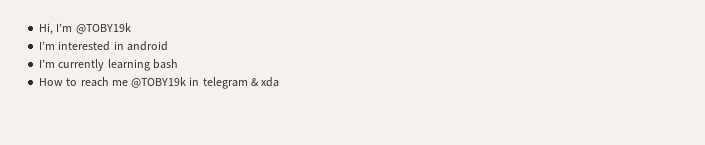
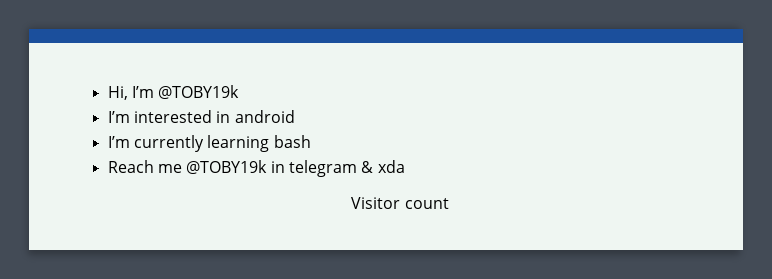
[39,77,109,87] How to reach -> [107,160,154,173] Reach
(280, 82) none -> [351,197,449,209] // Visitor count

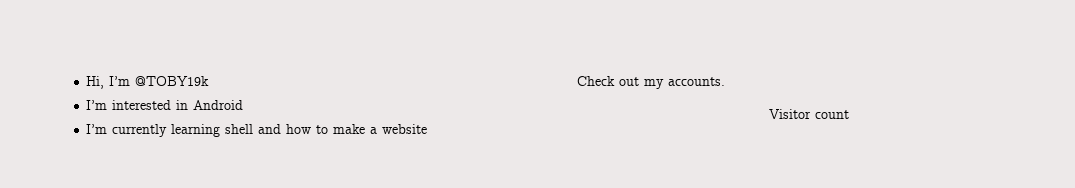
[234,110,295,123] android -> [193,100,244,110] Android
[273,135,311,148] [107,160,405,177] bash // Reach me @TOBY19k in telegram & xda -> [225,124,428,134] [577,76,725,89] shell and how to make a website // Check out my accounts.

